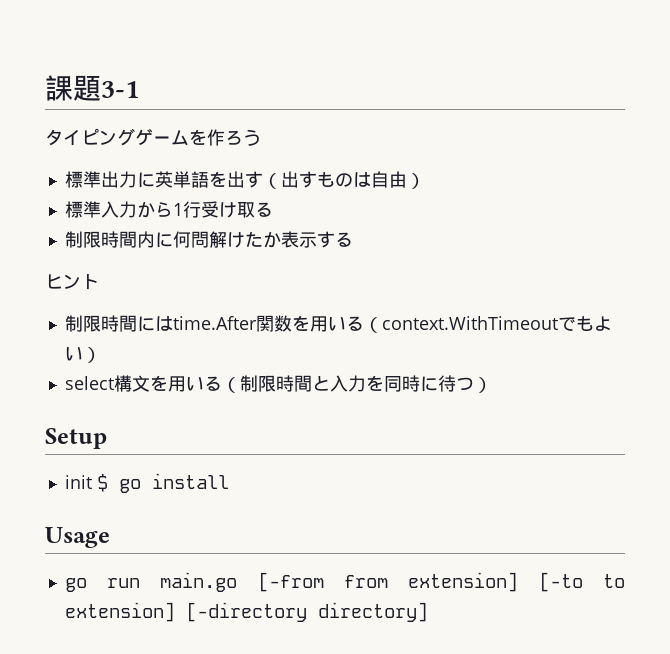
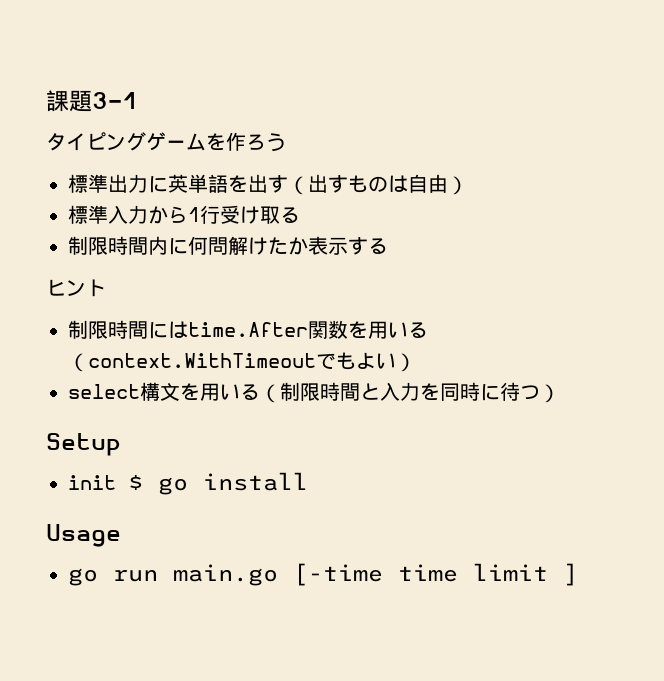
[257,572,625,592] [64,602,428,622] [-from from extension] [-to to extension] [-directory directory] -> [293,563,578,586] [-time time limit ]

